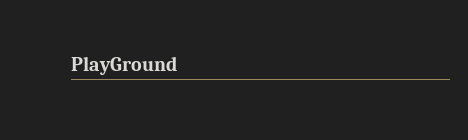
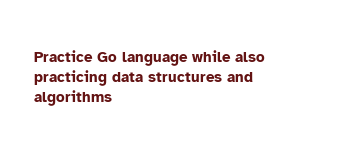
[71,56,177,75] PlayGround -> [34,50,265,66] [34,70,253,86] [34,90,112,106] Practice Go language while also practicing data structures and algorithms

